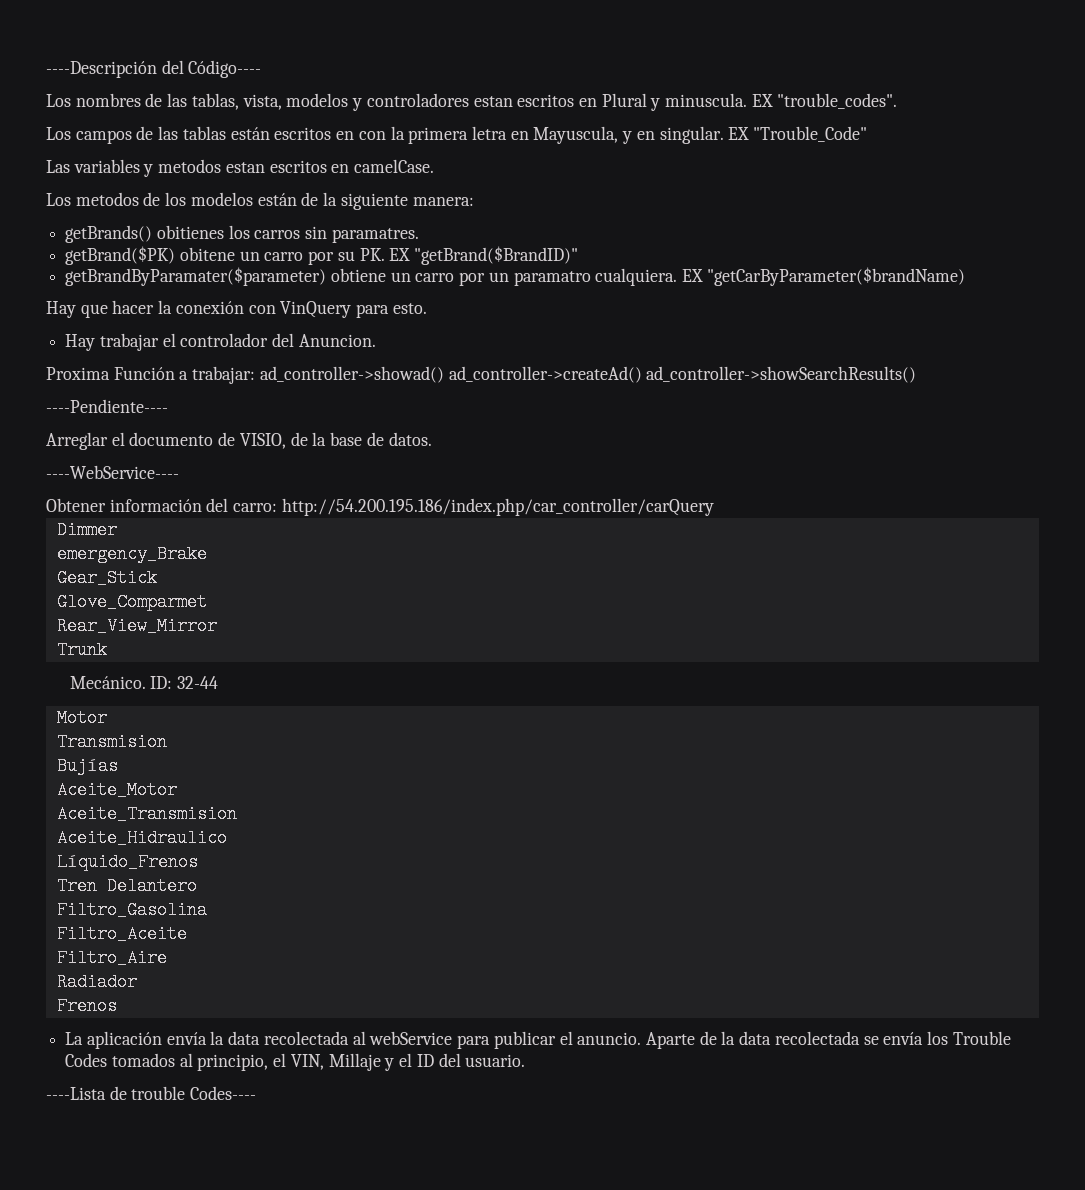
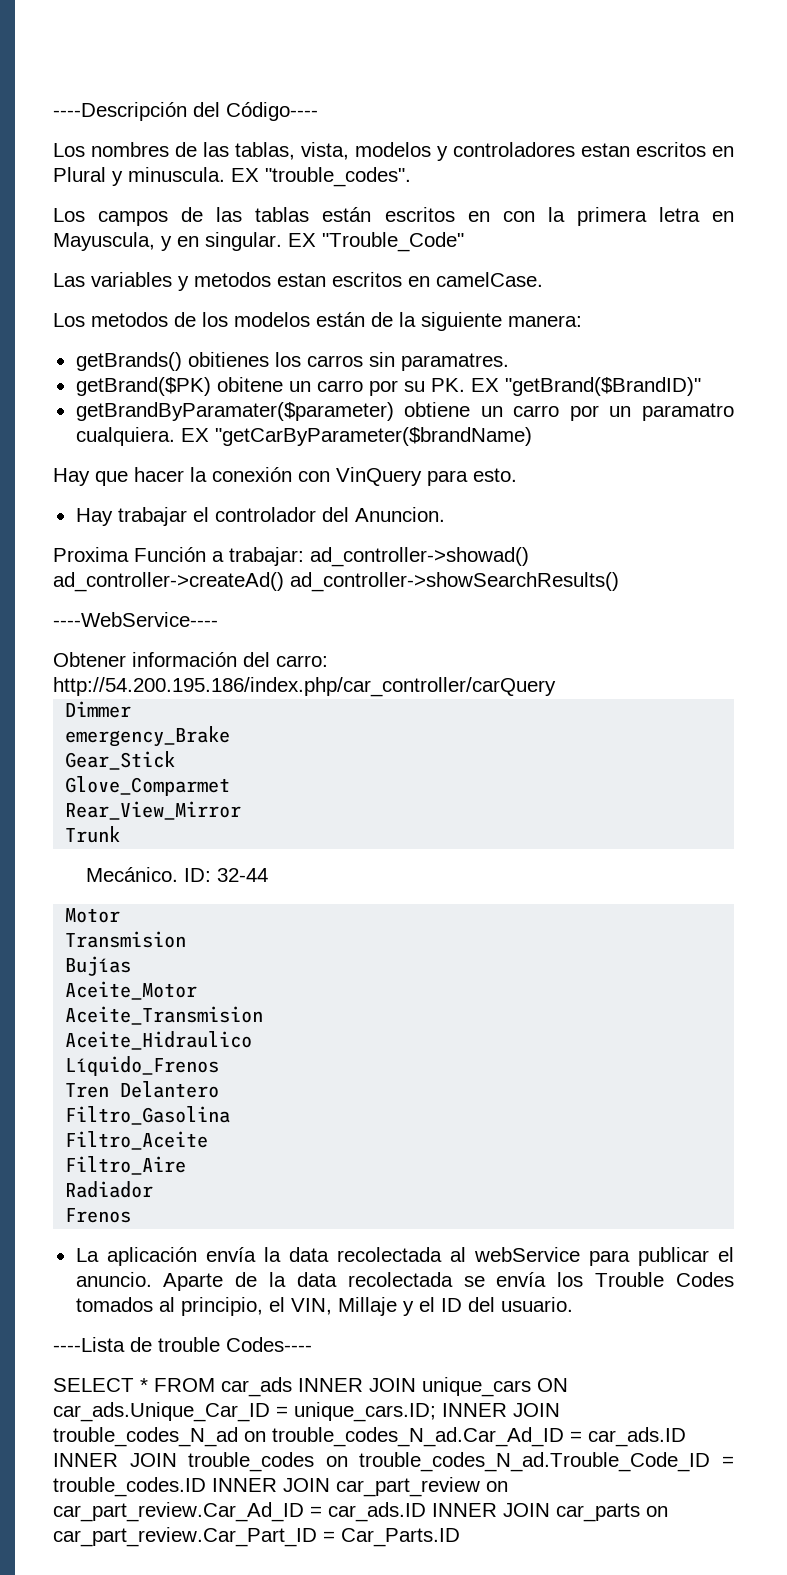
[46,399,168,413] [46,432,432,450] // ----Pendiente---- // Arreglar el documento de VISIO, de la base de datos. -> (619, 582) none
(257, 1093) none -> [53,1377,568,1397] [53,1402,560,1422] [53,1427,686,1447] [53,1452,735,1472] [53,1477,508,1497] [53,1502,668,1522] [53,1527,460,1547] // SELECT * FROM car_ads INNER JOIN unique_cars ON car_ads.Unique_Car_ID = unique_cars.ID; INNER JOIN trouble_codes_N_ad on trouble_codes_N_ad.Car_Ad_ID = car_ads.ID INNER JOIN trouble_codes on trouble_codes_N_ad.Trouble_Code_ID = trouble_codes.ID INNER JOIN car_part_review on car_part_review.Car_Ad_ID = car_ads.ID INNER JOIN car_parts on car_part_review.Car_Part_ID = Car_Parts.ID

